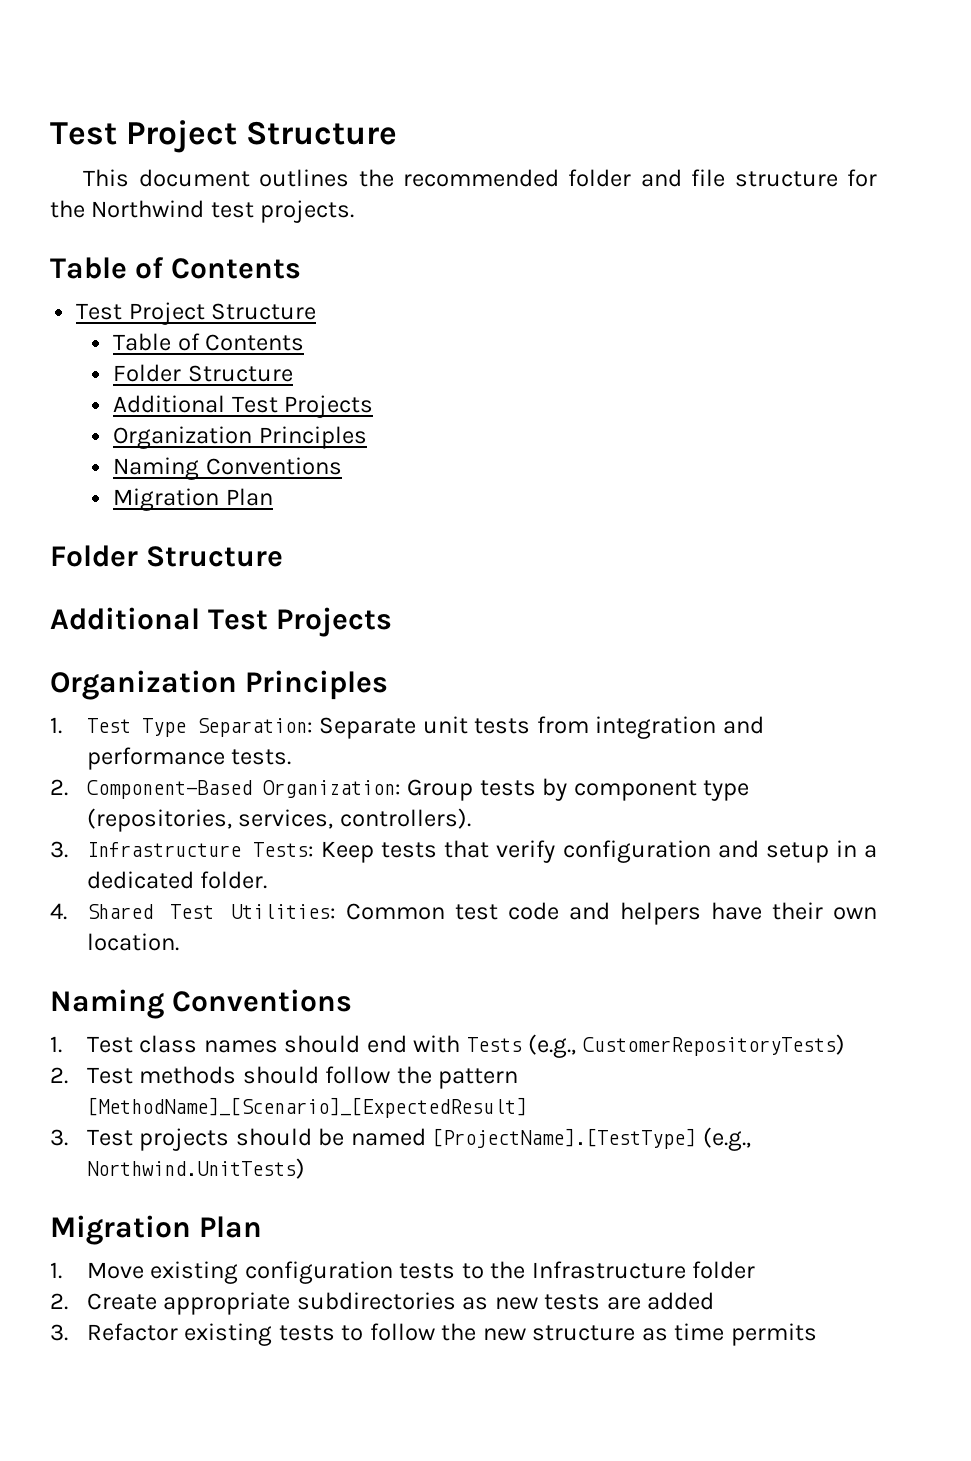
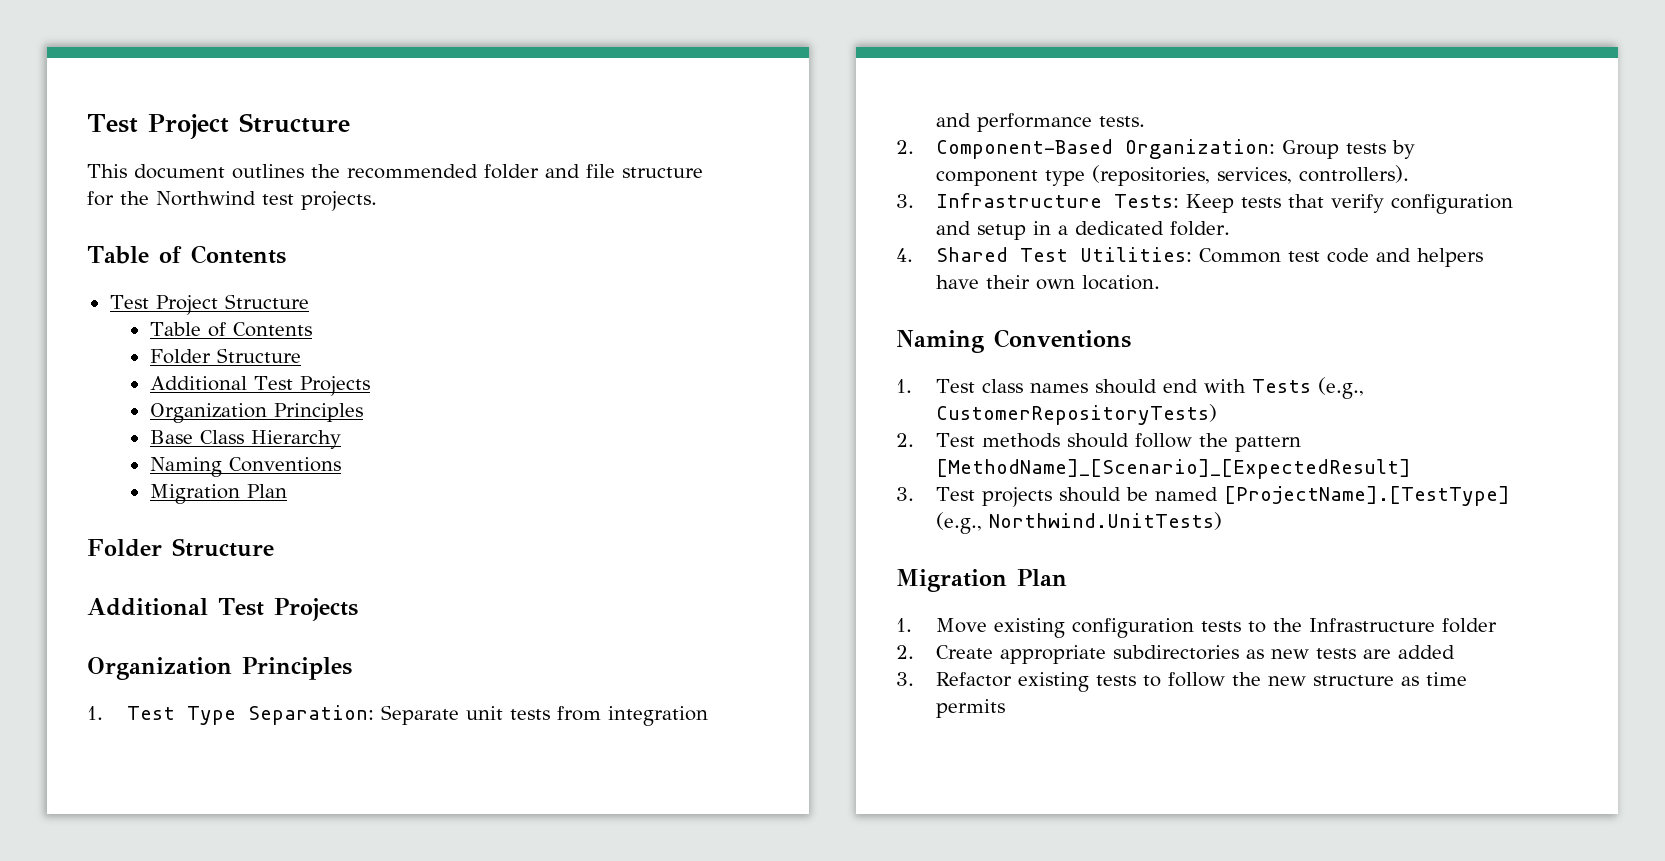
(367, 437) none -> [149,430,341,449] // Base Class Hierarchy

